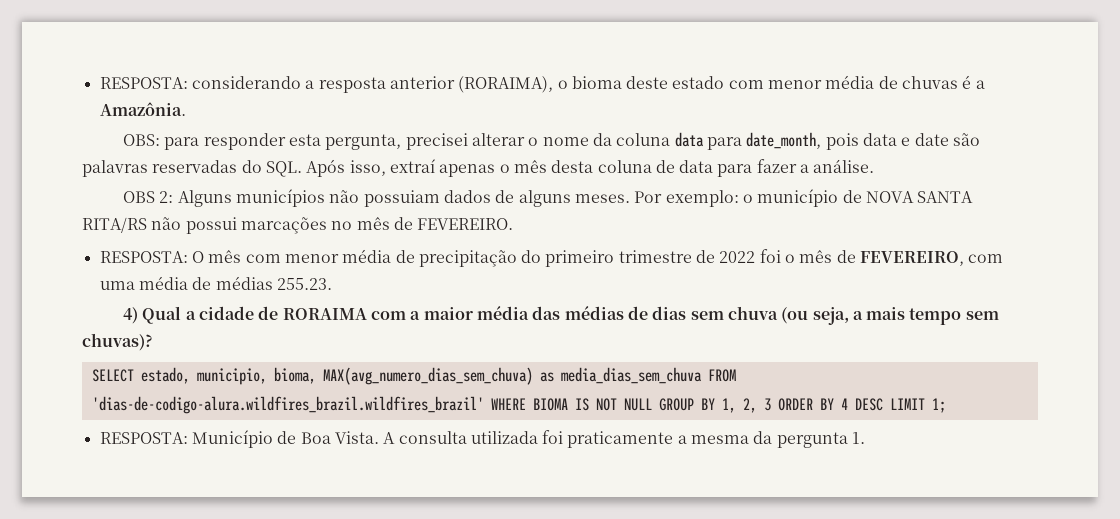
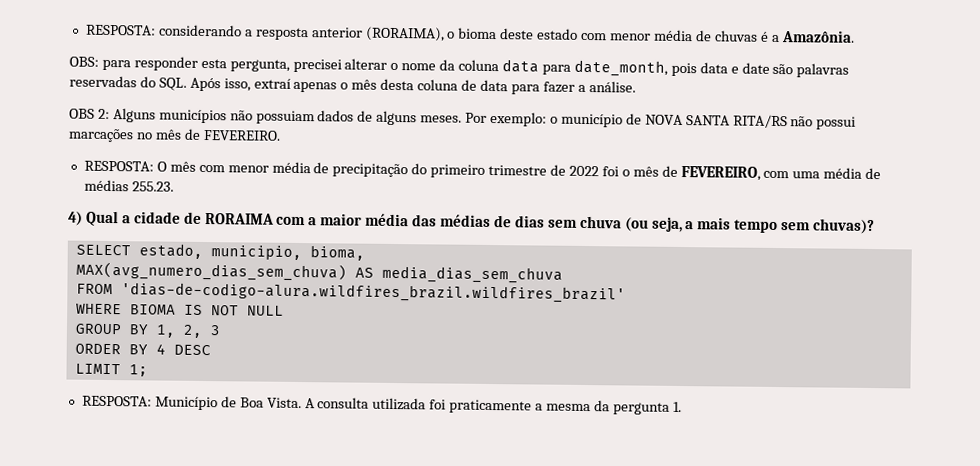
[322,367,554,385] MAX(avg_numero_dias_sem_chuva) as -> [75,261,374,282] // MAX(avg_numero_dias_sem_chuva) AS
(702, 375) none -> (563, 274) //
(484, 405) none -> (626, 293) //
(652, 404) none -> (284, 310) //
(771, 404) none -> (221, 330) //
(883, 404) none -> (211, 350) //

